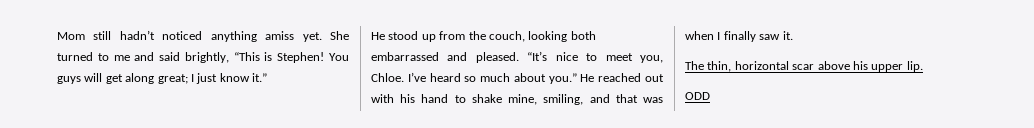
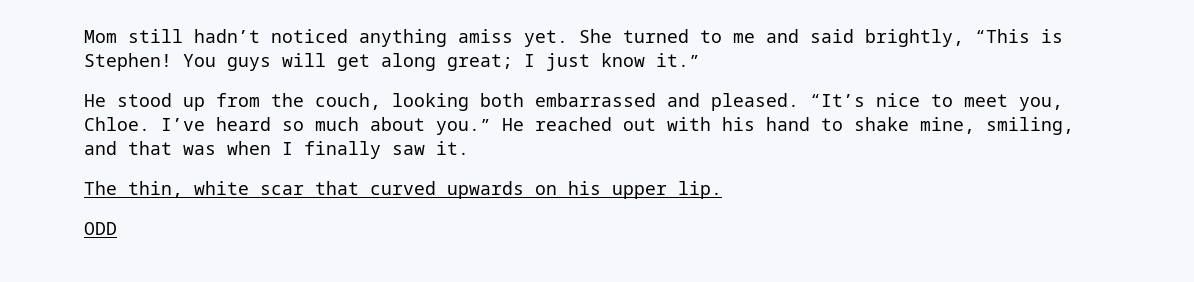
[734,61,850,70] horizontal scar above -> [194,181,557,199] white scar that curved upwards on

